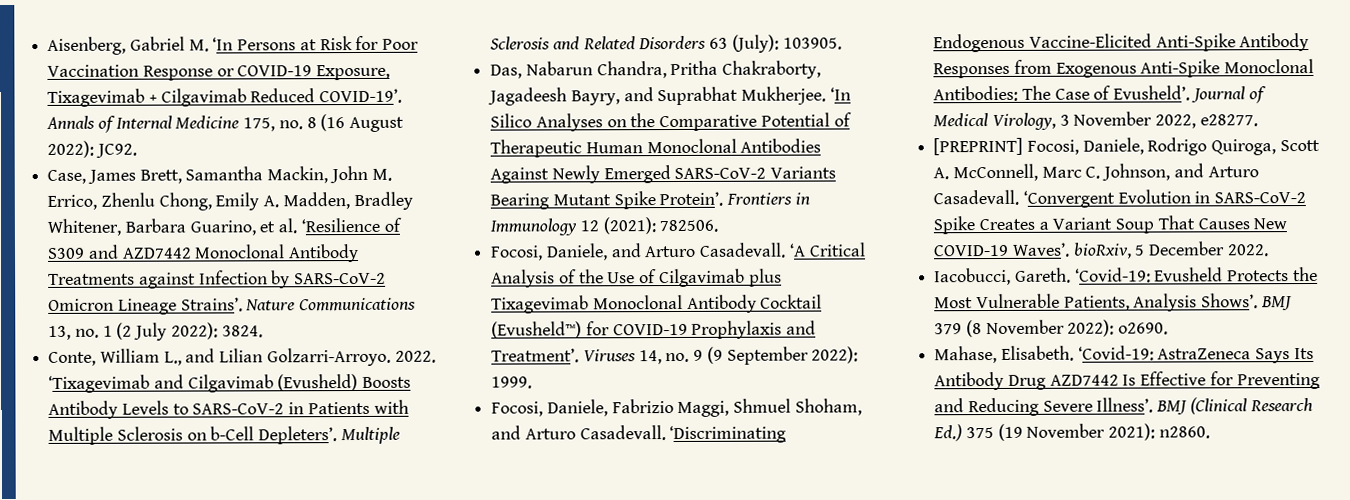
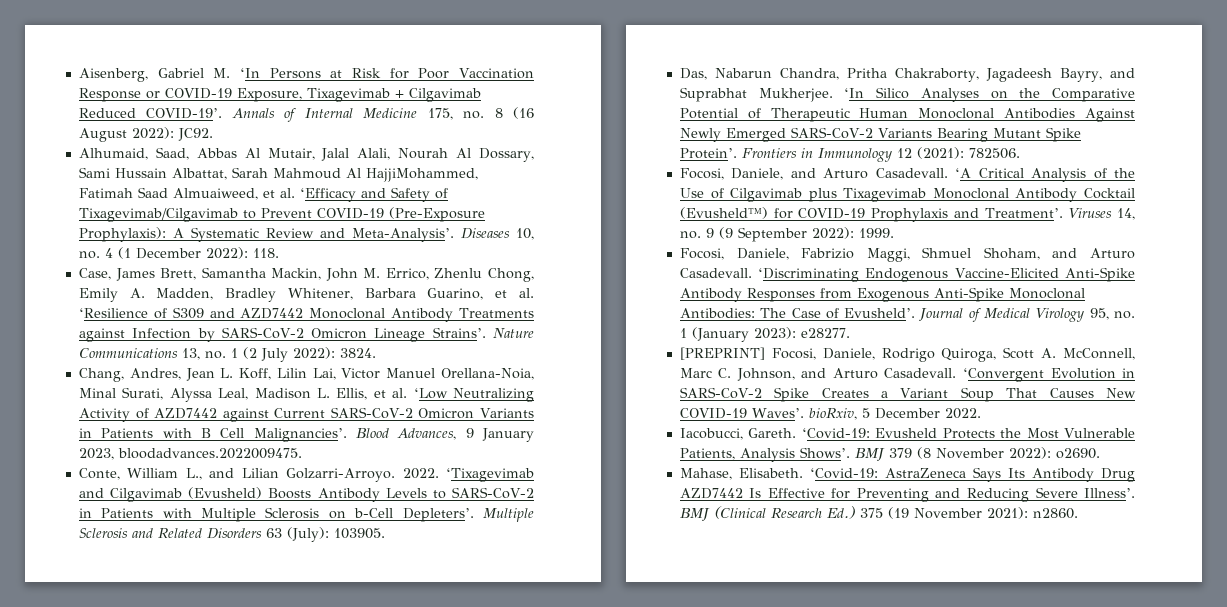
(137, 150) none -> [78,147,535,162] [78,167,478,182] [78,187,448,202] [78,207,485,222] [78,227,534,242] [78,247,279,259] // Alhumaid, Saad, Abbas Al Mutair, Jalal Alali, Nourah Al Dossary, Sami Hussain Albattat, Sarah Mahmoud Al HajjiMohammed, Fatimah Saad Almuaiweed, et al. ‘Efficacy and Safety of Tixagevimab/Cilgavimab to Prevent COVID-19 (Pre-Exposure Prophylaxis): A Systematic Review and Meta-Analysis’. Diseases 10, no. 4 (1 December 2022): 118.
(263, 331) none -> [78,368,534,382] [78,387,534,402] [78,407,535,422] [78,428,535,442] [78,448,302,460] // Chang, Andres, Jean L. Koff, Lilin Lai, Victor Manuel Orellana-Noia, Minal Surati, Alyssa Leal, Madison L. Ellis, et al. ‘Low Neutralizing Activity of AZD7442 against Current SARS-CoV-2 Omicron Variants in Patients with B Cell Malignancies’. Blood Advances, 9 January 2023, bloodadvances.2022009475.
[991,111,1197,131] Virology, 3 November 2022, -> [1035,308,1135,322] [679,327,796,342] Virology 95, no. 1 (January 2023):

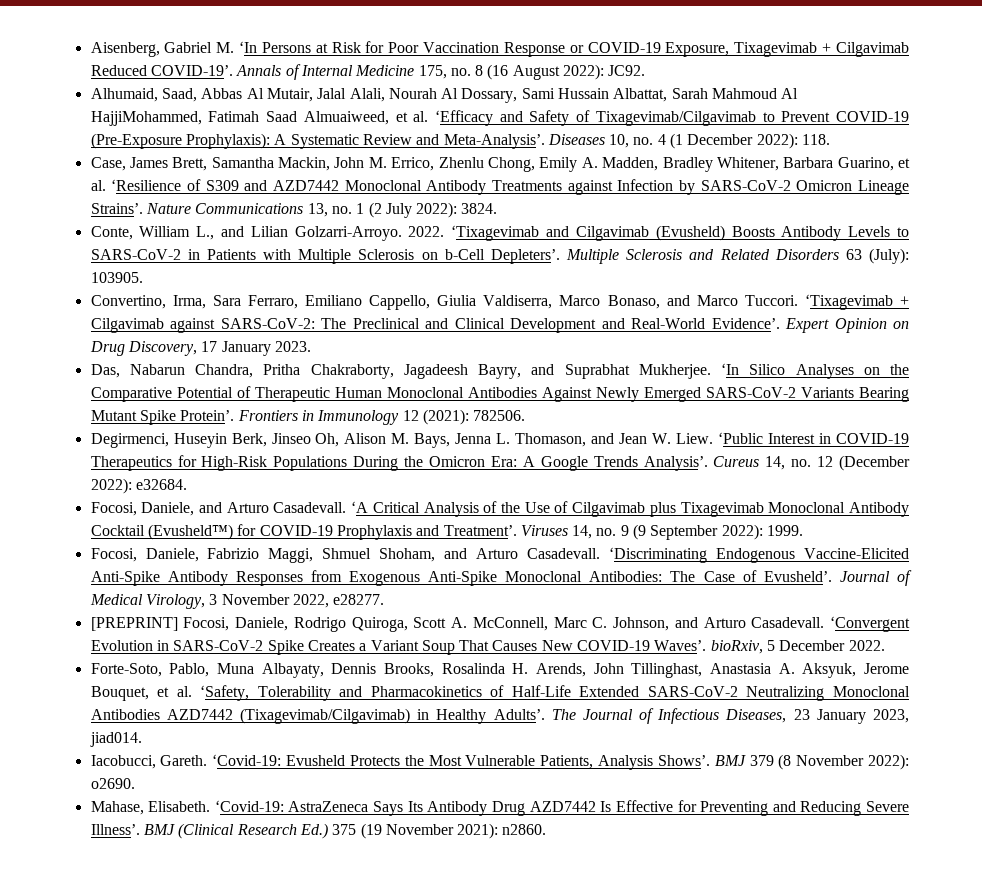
[78,368,534,382] [78,387,534,402] [78,407,535,422] [78,428,535,442] [78,448,302,460] // Chang, Andres, Jean L. Koff, Lilin Lai, Victor Manuel Orellana-Noia, Minal Surati, Alyssa Leal, Madison L. Ellis, et al. ‘Low Neutralizing Activity of AZD7442 against Current SARS-CoV-2 Omicron Variants in Patients with B Cell Malignancies’. Blood Advances, 9 January 2023, bloodadvances.2022009475. -> (498, 208) none
(385, 533) none -> [90,294,910,310] [90,318,909,333] [89,341,311,356] // Convertino, Irma, Sara Ferraro, Emiliano Cappello, Giulia Valdiserra, Marco Bonaso, and Marco Tuccori. ‘Tixagevimab + Cilgavimab against SARS-CoV-2: The Preclinical and Clinical Development and Real-World Evidence’. Expert Opinion on Drug Discovery, 17 January 2023.
(1020, 153) none -> [90,432,910,448] [90,455,910,471] [90,478,187,494] // Degirmenci, Huseyin Berk, Jinseo Oh, Alison M. Bays, Jenna L. Thomason, and Jean W. Liew. ‘Public Interest in COVID-19 Therapeutics for High-Risk Populations During the Omicron Era: A Google Trends Analysis’. Cureus 14, no. 12 (December 2022): e32684.
[1035,308,1135,322] [679,327,796,342] Virology 95, no. 1 (January 2023): -> [145,594,329,609] Virology, 3 November 2022,
(981, 413) none -> [90,663,909,678] [90,685,910,701] [90,708,910,724] [89,732,142,747] // Forte-Soto, Pablo, Muna Albayaty, Dennis Brooks, Rosalinda H. Arends, John Tillinghast, Anastasia A. Aksyuk, Jerome Bouquet, et al. ‘Safety, Tolerability and Pharmacokinetics of Half-Life Extended SARS-CoV-2 Neutralizing Monoclonal Antibodies AZD7442 (Tixagevimab/Cilgavimab) in Healthy Adults’. The Journal of Infectious Diseases, 23 January 2023, jiad014.

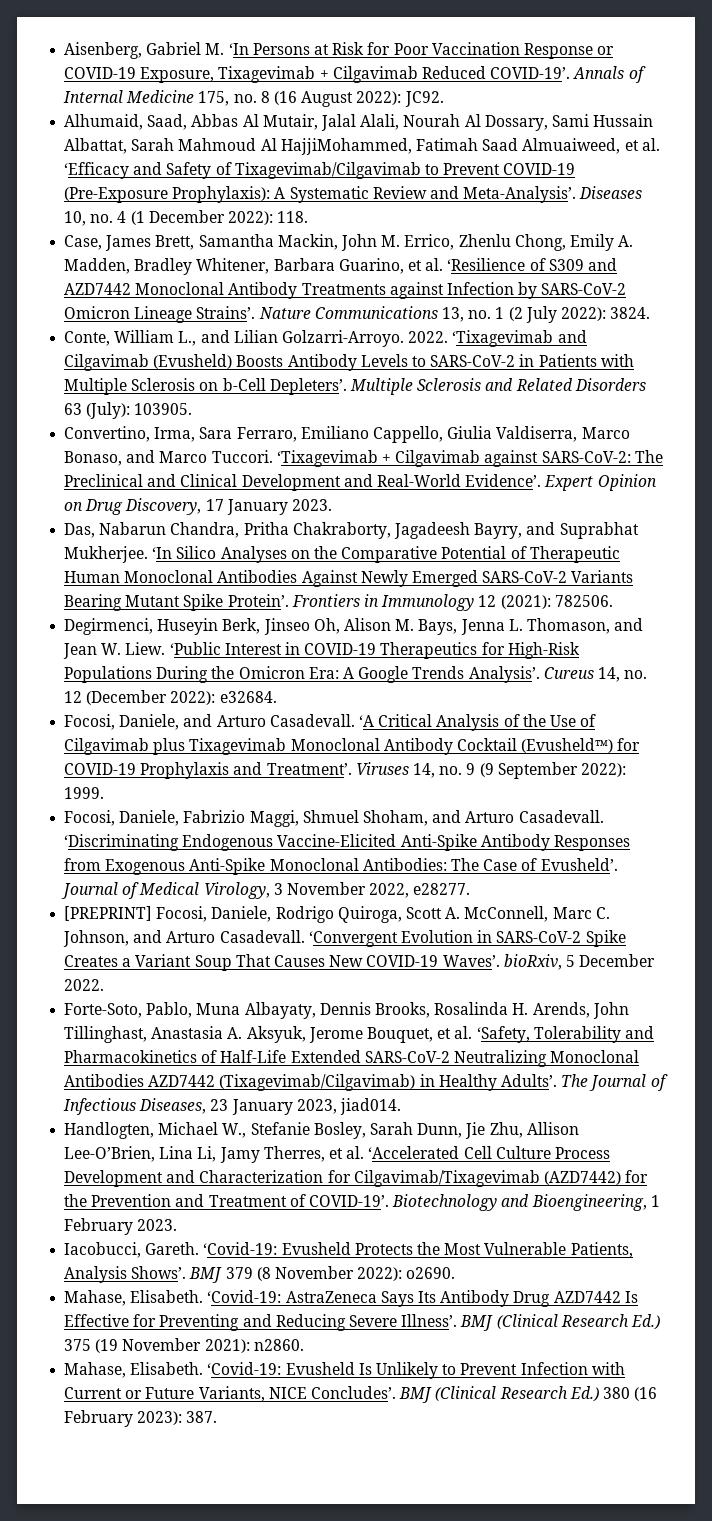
(142, 739) none -> [64,1122,579,1139] [64,1146,610,1163] [64,1170,649,1187] [64,1194,660,1211] [64,1218,178,1235] // Handlogten, Michael W., Stefanie Bosley, Sarah Dunn, Jie Zhu, Allison Lee-O’Brien, Lina Li, Jamy Therres, et al. ‘Accelerated Cell Culture Process Development and Characterization for Cilgavimab/Tixagevimab (AZD7442) for the Prevention and Treatment of COVID-19’. Biotechnology and Bioengineering, 1 February 2023.
(547, 829) none -> [64,1362,625,1379] [64,1386,658,1403] [64,1410,218,1427] // Mahase, Elisabeth. ‘Covid-19: Evusheld Is Unlikely to Prevent Infection with Current or Future Variants, NICE Concludes’. BMJ (Clinical Research Ed.) 380 (16 February 2023): 387.

